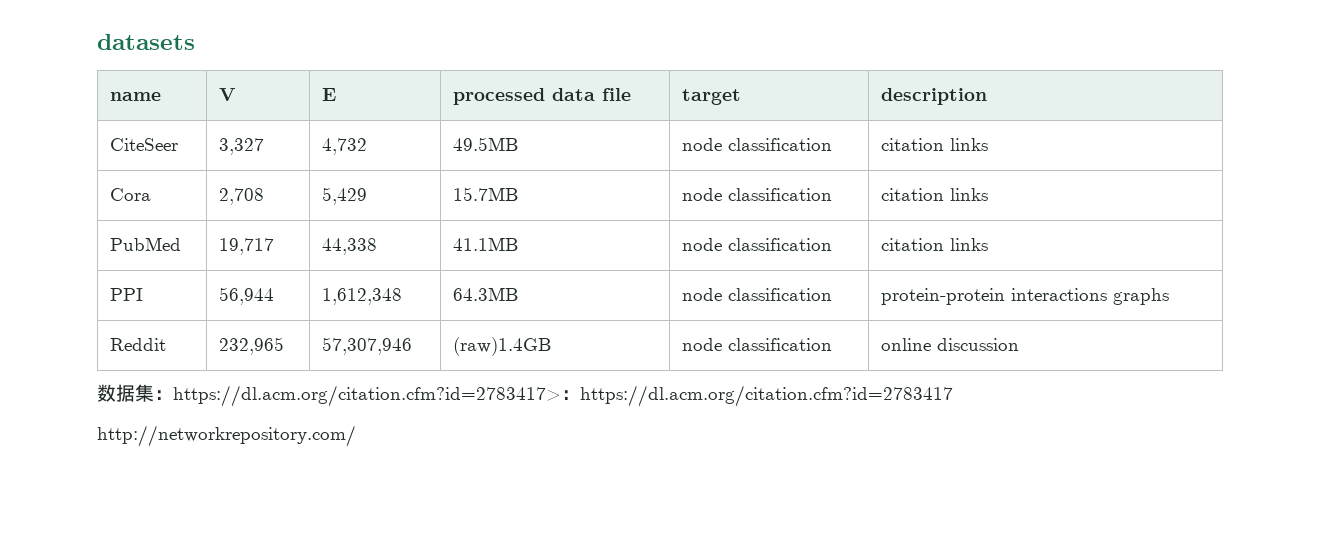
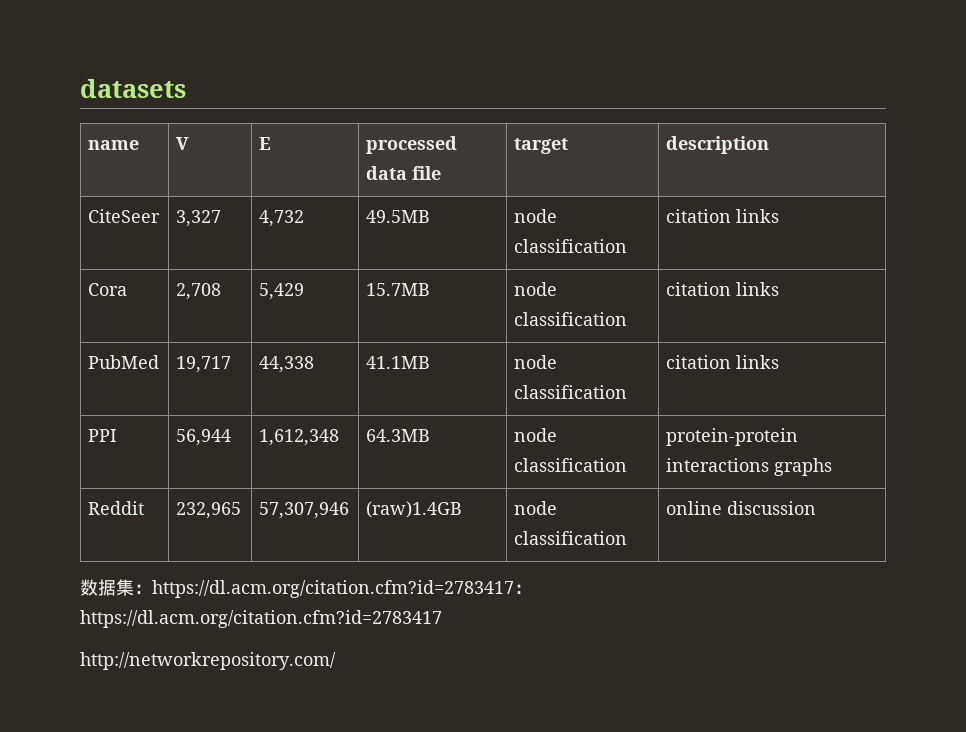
[173,385,561,407] https://dl.acm.org/citation.cfm?id=2783417> -> [152,580,514,598] https://dl.acm.org/citation.cfm?id=2783417

